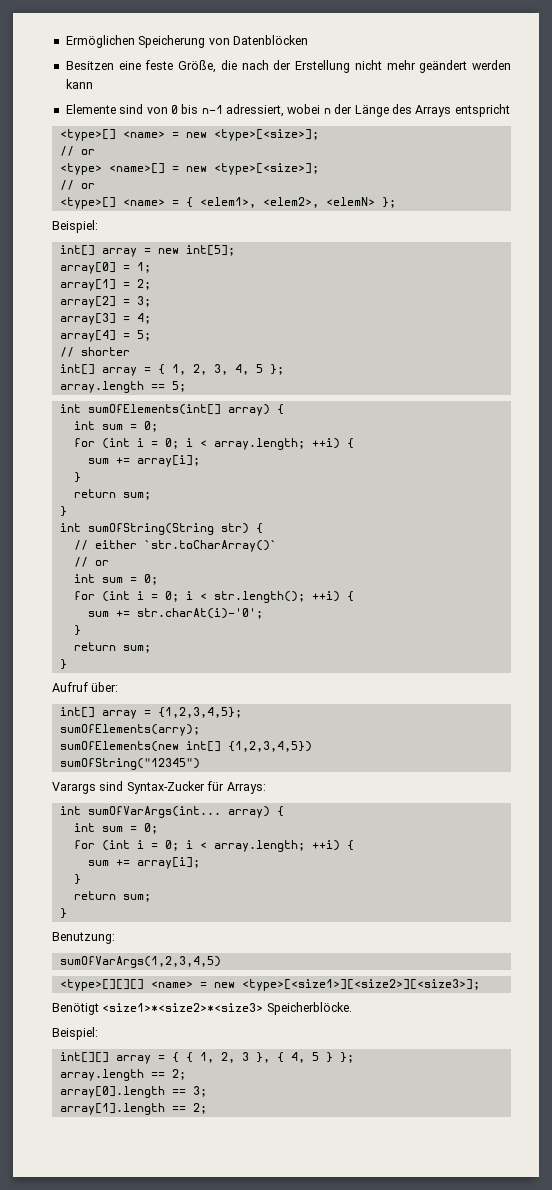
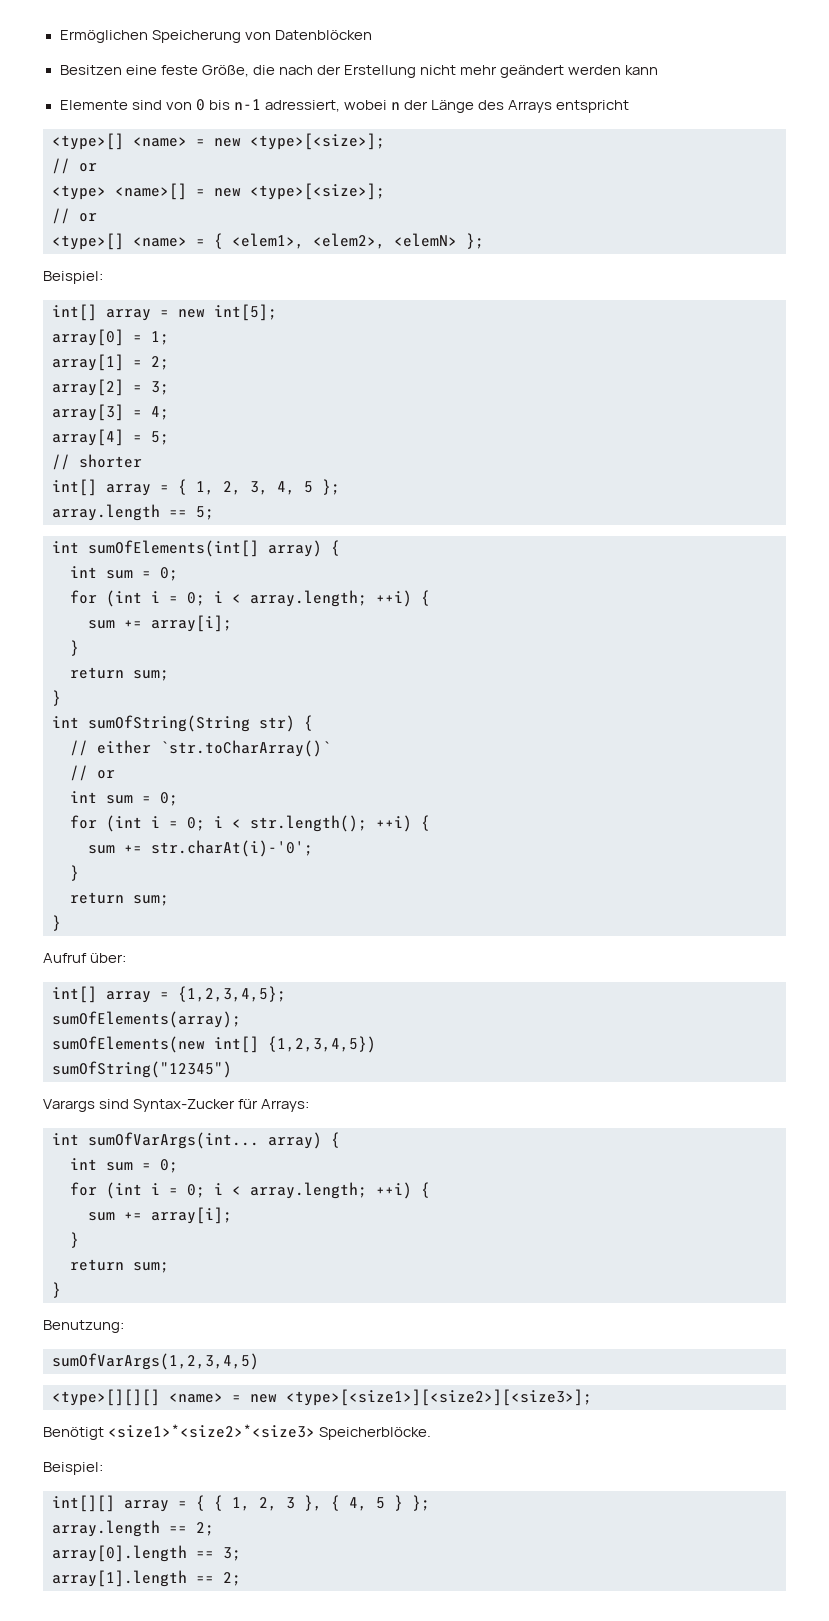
[59,724,200,736] sumOfElements(arry); -> [52,1011,241,1028] sumOfElements(array);

